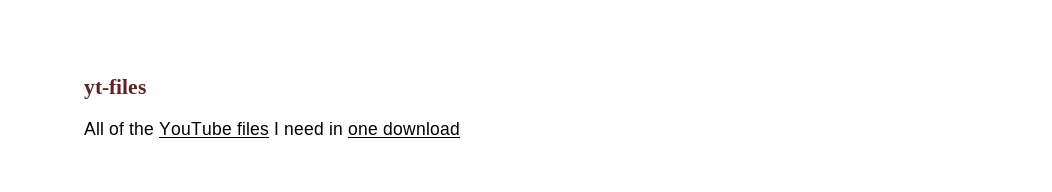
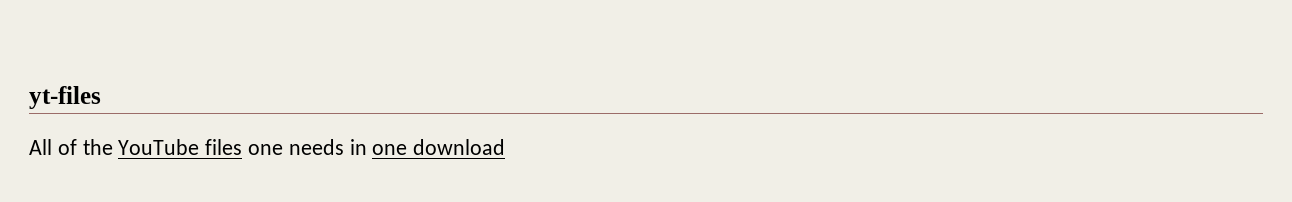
[274,122,324,135] I need -> [248,139,344,155] one needs

